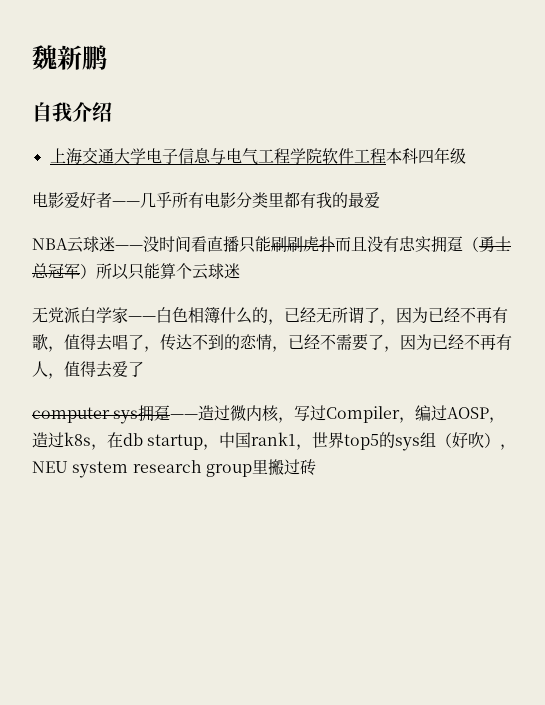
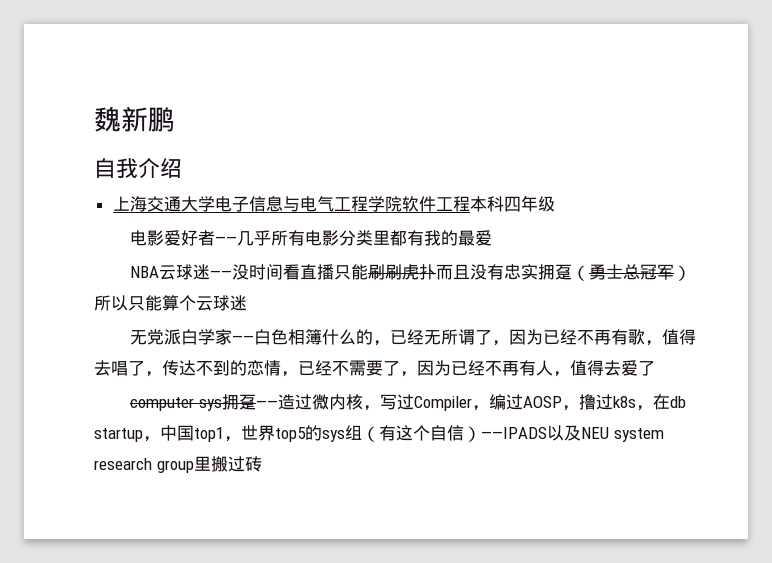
[32,432,48,448] 造 -> [579,394,597,410] 撸
[251,432,297,446] rank1 -> [194,427,224,442] top1
[452,432,517,450] 好吹）， -> [379,425,581,442] 有这个自信）——IPADS以及

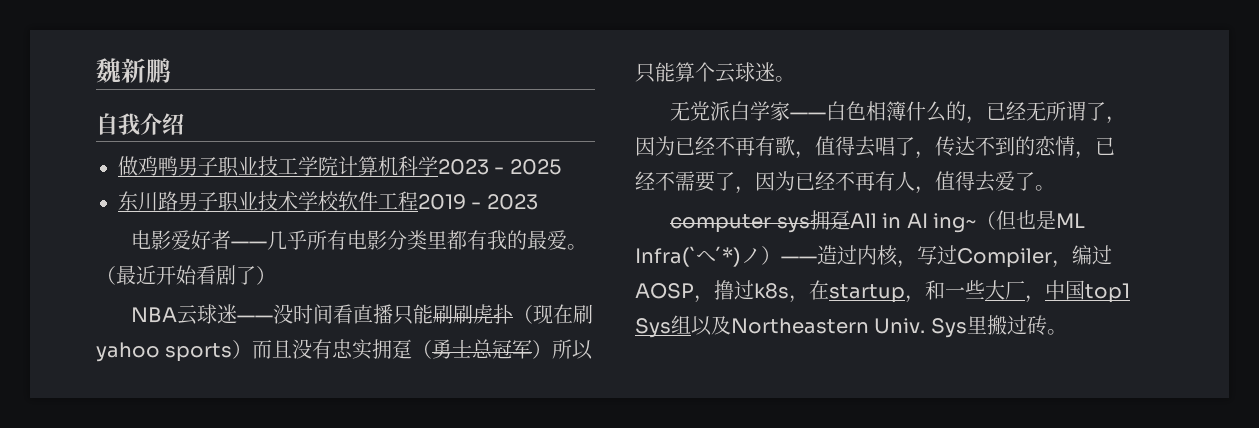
[112,195,555,212] 上海交通大学电子信息与电气工程学院软件工程本科四年级 -> [118,156,561,177] [118,191,538,212] 做鸡鸭男子职业技工学院计算机科学2023 - 2025 // 东川路男子职业技术学校软件工程2019 - 2023
(493, 238) none -> [567,244,588,250] [96,265,276,285] 。（最近开始看剧了）
(437, 272) none -> [513,304,594,324] [96,340,253,362] （现在刷yahoo sports）
(247, 303) none -> [775,76,795,82] 。
(655, 368) none -> [1035,185,1055,191] 。
(257, 402) none -> [849,210,1085,233] [635,246,781,267] All in AI ing~（但也是ML Infra(`へ´*)ノ）
[312,394,330,410] 微 -> (857, 255) none
[670,396,687,408] [94,425,664,442] [94,458,194,473] db startup，中国top1，世界top5的sys组（有这个自信）——IPADS以及NEU system research group -> [829,280,1130,303] [635,315,967,338] startup，和一些大厂，中国top1 Sys组以及Northeastern Univ. Sys
(262, 464) none -> [1046,329,1067,335] 。

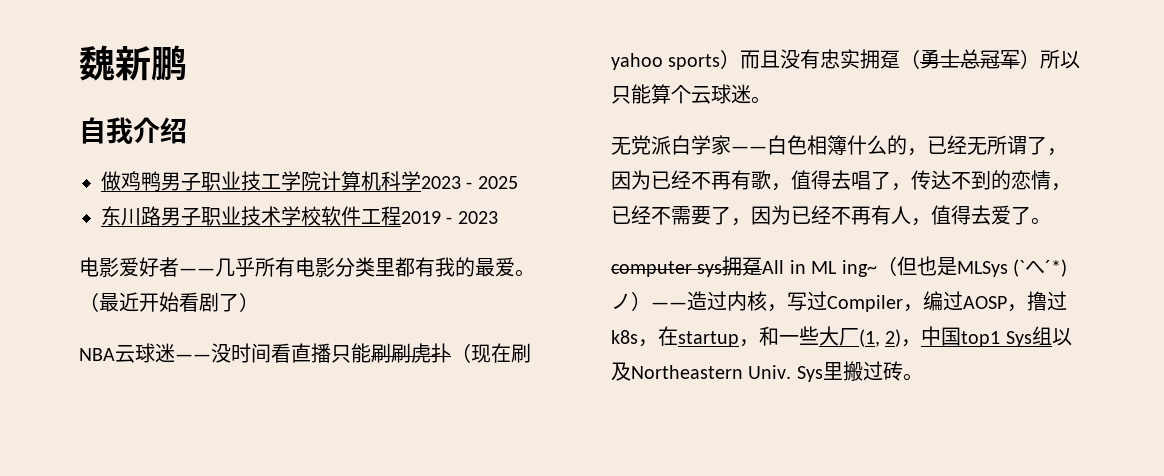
[906,213,928,228] AI -> [811,261,838,274] ML
[1055,213,1085,228] [635,246,696,267] ML Infra(` -> [956,259,1025,277] MLSys (`
(1025, 290) none -> [859,329,902,347] (1, 2)

